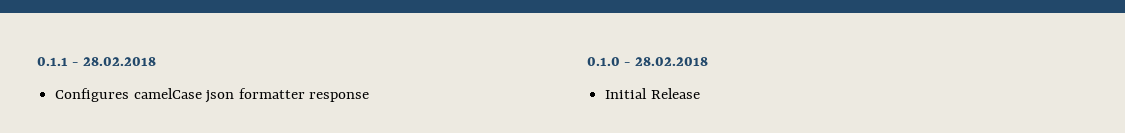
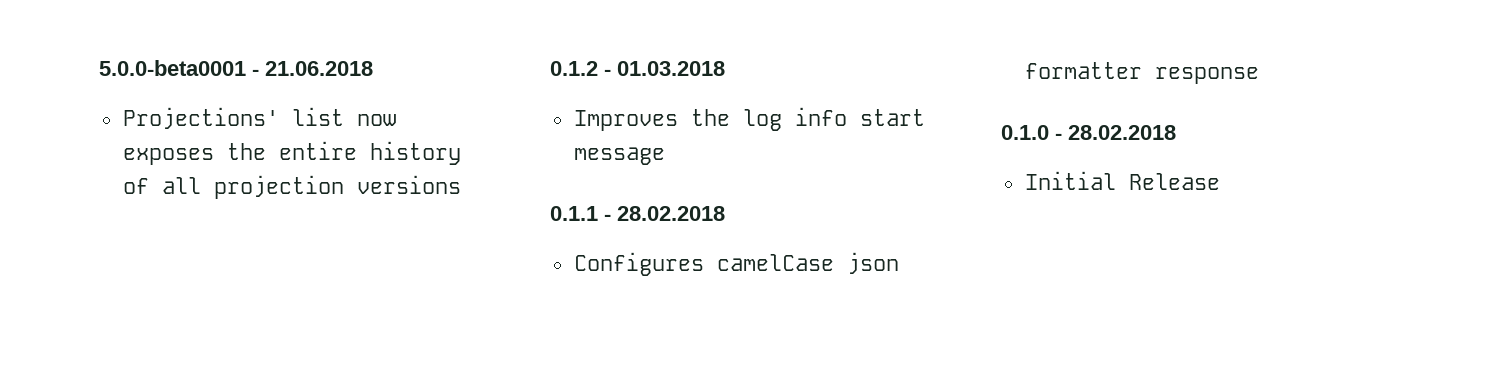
(37, 61) none -> [99,60,373,76] [122,107,396,129] [122,141,461,165] [122,175,461,199] [550,61,725,76] [573,107,925,131] [573,147,665,165] 5.0.0-beta0001 - 21.06.2018 // Projections' list now exposes the entire history of all projection versions // 0.1.2 - 01.03.2018 // Improves the log info start message //

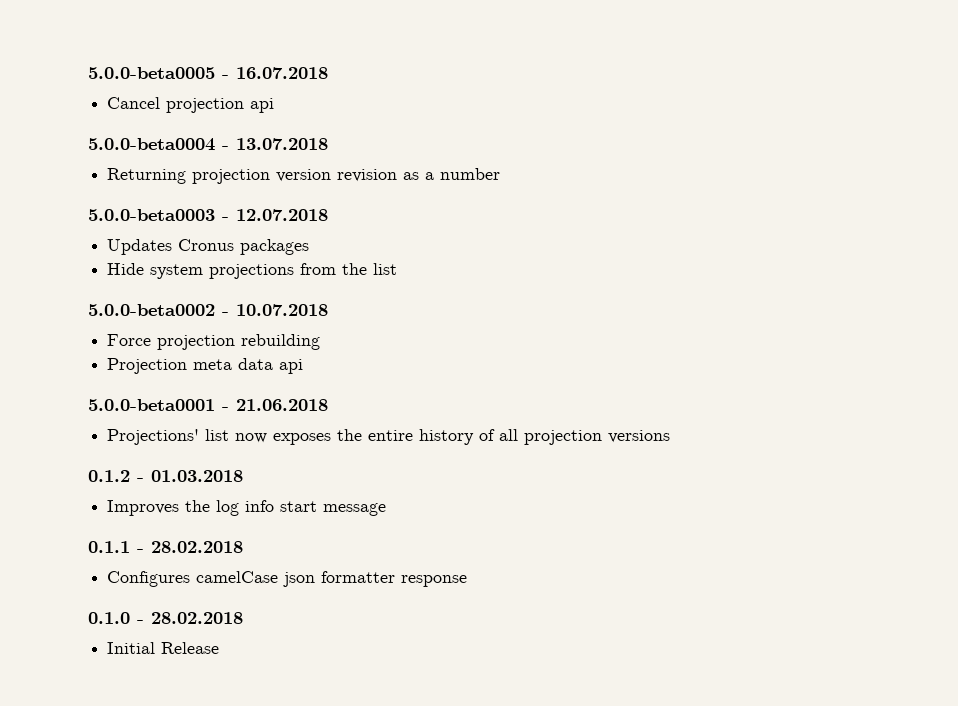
(99, 68) none -> [88,67,328,79] [107,97,275,113] [88,138,328,151] [107,168,501,184] [88,209,328,221] [107,239,310,255] [107,263,398,279] [88,304,328,316] [107,334,321,350] [107,358,304,374] 5.0.0-beta0005 - 16.07.2018 // Cancel projection api // 5.0.0-beta0004 - 13.07.2018 // Returning projection version revision as a number // 5.0.0-beta0003 - 12.07.2018 // Updates Cronus packages // Hide system projections from the list // 5.0.0-beta0002 - 10.07.2018 // Force projection rebuilding // Projection meta data api //

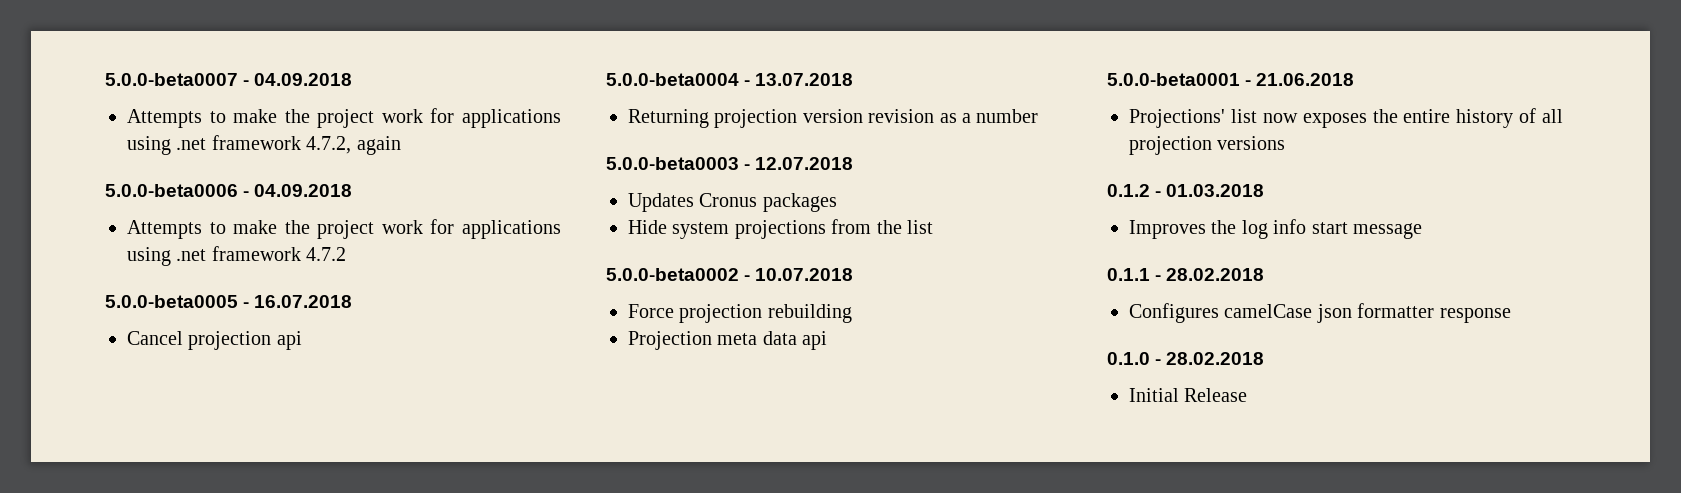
(88, 73) none -> [105,73,353,86] [127,108,561,128] [127,135,401,155] [105,184,353,197] [127,219,561,239] [127,246,347,266] 5.0.0-beta0007 - 04.09.2018 // Attempts to make the project work for applications using .net framework 4.7.2, again // 5.0.0-beta0006 - 04.09.2018 // Attempts to make the project work for applications using .net framework 4.7.2 //

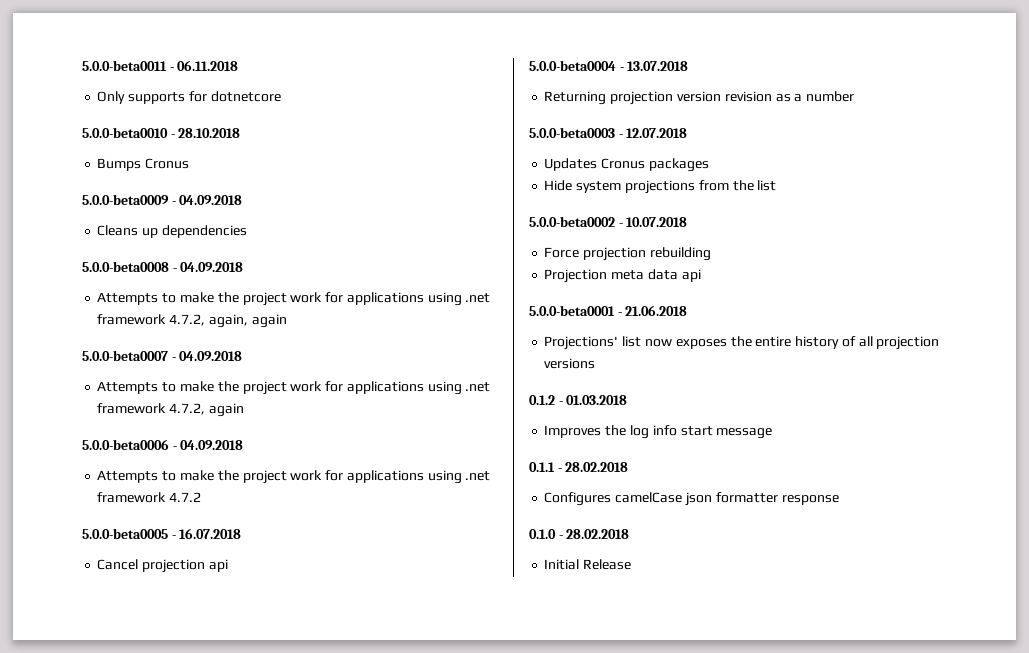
(105, 79) none -> [82,60,239,71] [97,91,281,104] [82,127,241,138] [97,158,190,171] [82,194,243,205] [97,225,247,238] [82,261,244,272] [97,292,491,306] [97,314,287,328] 5.0.0-beta0011 - 06.11.2018 // Only supports for dotnetcore // 5.0.0-beta0010 - 28.10.2018 // Bumps Cronus // 5.0.0-beta0009 - 04.09.2018 // Cleans up dependencies // 5.0.0-beta0008 - 04.09.2018 // Attempts to make the project work for applications using .net framework 4.7.2, again, again //

